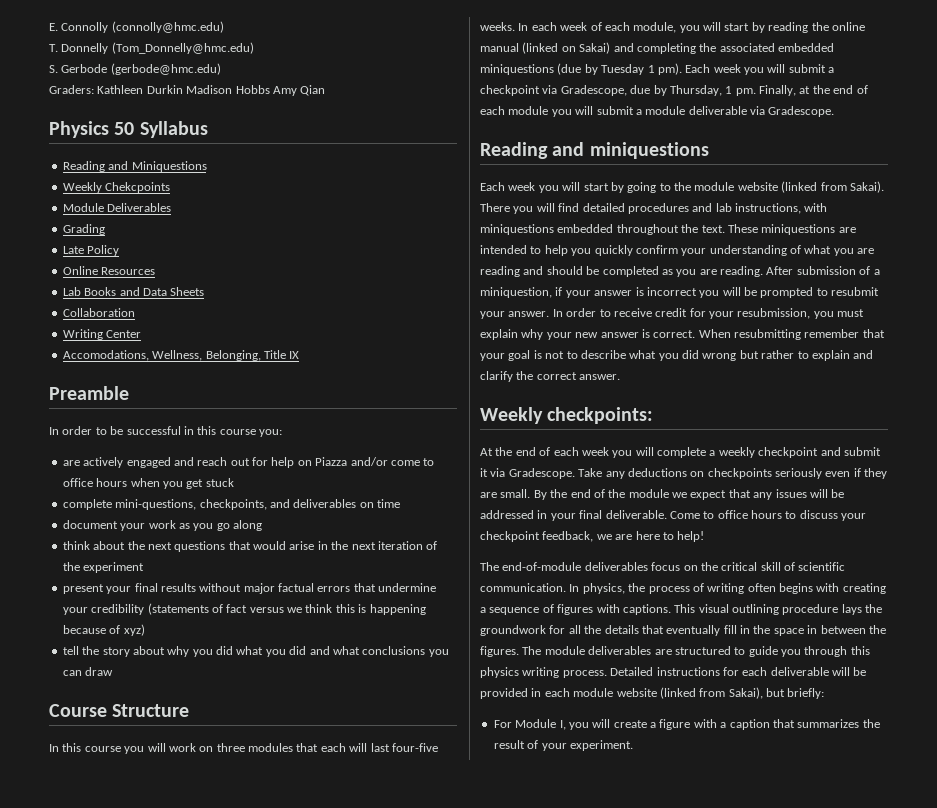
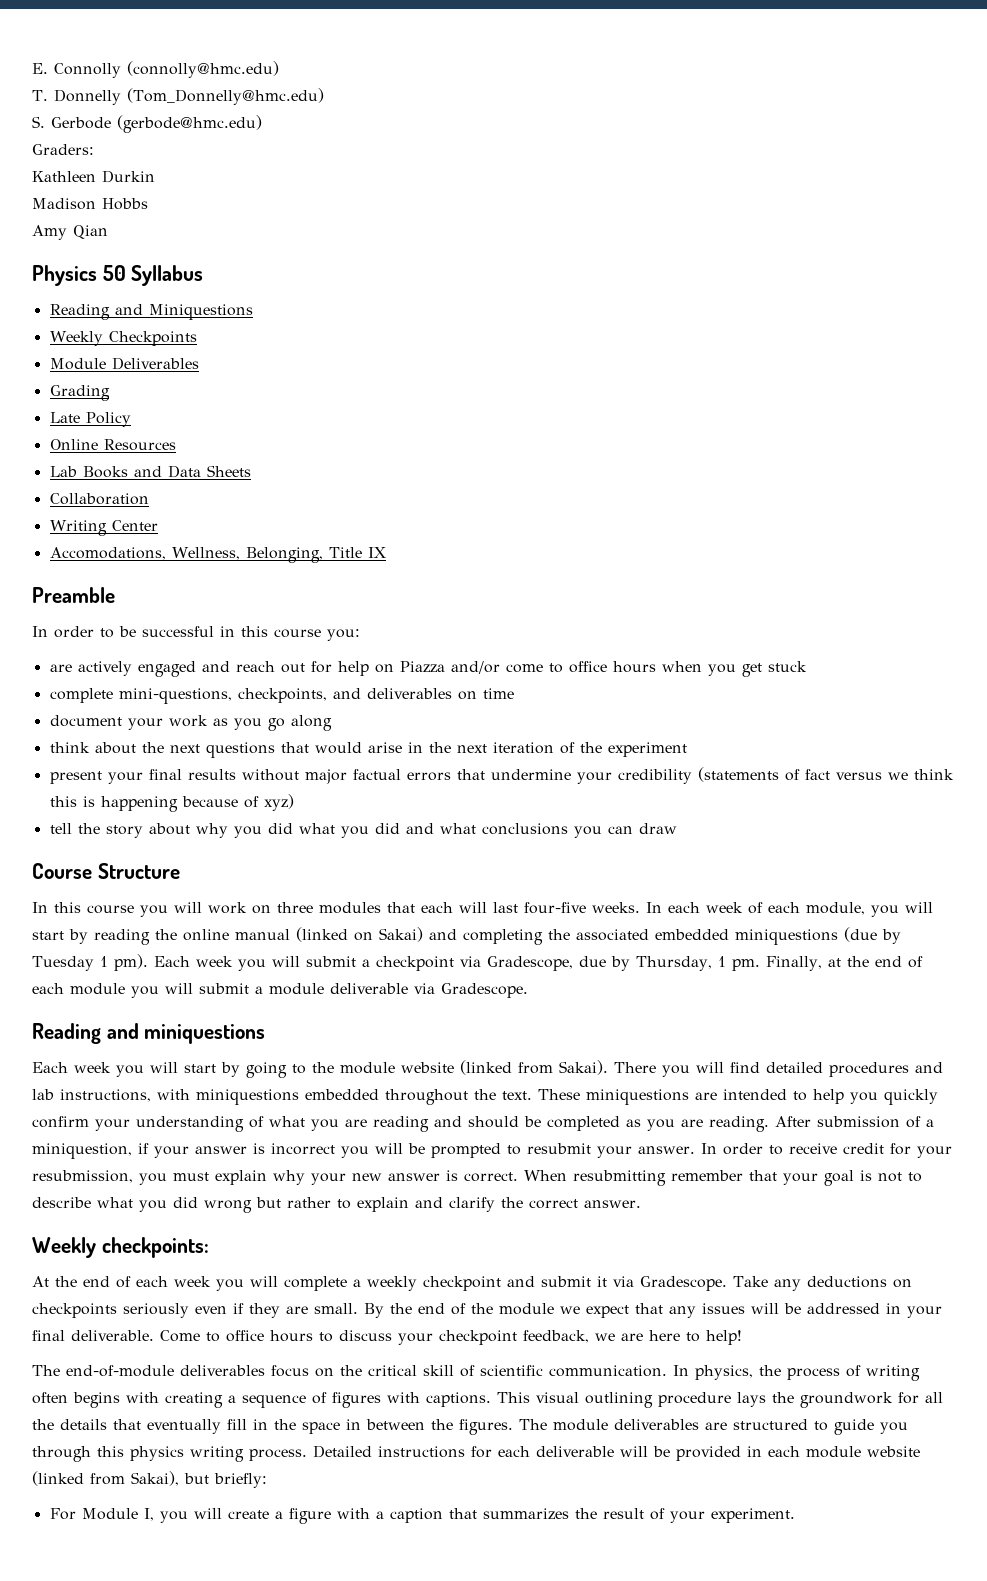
(94, 89) none -> (94, 149) //
(183, 89) none -> (155, 176) //
(270, 89) none -> (148, 204) //
[105,182,171,193] Chekcpoints -> [108,331,197,346] Checkpoints

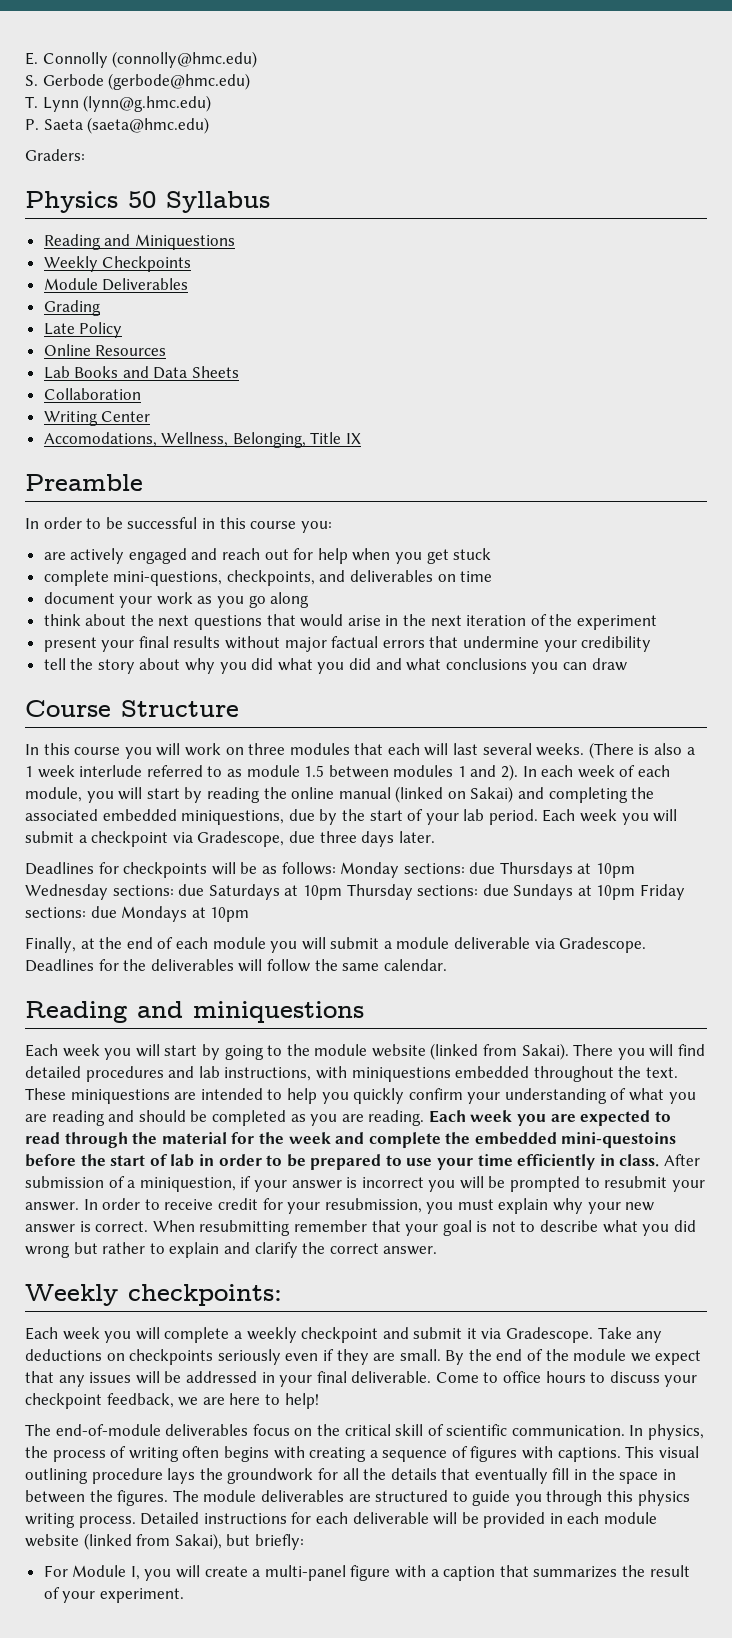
[32,88,324,105] // T. Donnelly (Tom_Donnelly@hmc.edu) -> (258, 59) none
[32,144,94,155] [32,170,155,183] [32,198,148,210] [32,225,108,240] Graders: // Kathleen Durkin // Madison Hobbs // Amy Qian -> [25,95,212,112] [25,117,210,134] [25,149,85,161] T. Lynn (lynn@g.hmc.edu) // P. Saeta (saeta@hmc.edu) // Graders:
[374,661,656,674] on Piazza and/or come to office hours -> (348, 556) none
[697,767,954,782] [49,794,294,812] (statements of fact versus we think this is happening because of xyz) -> (652, 644) none
[524,902,640,914] four-five weeks. -> [482,742,695,759] [25,764,519,781] several weeks. (There is also a 1 week interlude referred to as module 1.5 between modules 1 and 2).
[735,927,901,945] [32,954,148,971] miniquestions (due by Tuesday 1 pm). -> [181,809,538,825] miniquestions, due by the start of your lab period.
[610,956,760,971] by Thursday, 1 pm. -> [319,831,435,847] [25,862,636,878] [25,884,686,900] [25,906,250,922] three days later. // Deadlines for checkpoints will be as follows: Monday sections: due Thursdays at 10pm Wednesday sections: due Saturdays at 10pm Thursday sections: due Sundays at 10pm Friday sections: due Mondays at 10pm //
(528, 990) none -> [25,959,447,972] Deadlines for the deliverables will follow the same calendar.
(769, 1124) none -> [428,1110,671,1126] [25,1132,677,1148] [25,1154,660,1170] Each week you are expected to read through the material for the week and complete the embedded mini-questoins before the start of lab in order to be prepared to use your time efficiently in class.
[32,1276,168,1288] At the end of each -> [25,1327,58,1340] Each
(283, 1515) none -> [264,1565,346,1581] multi-panel

